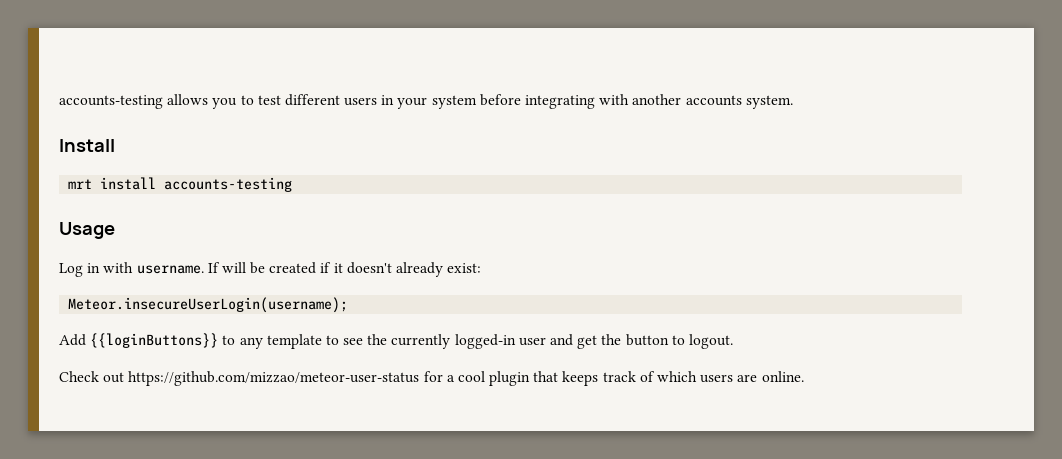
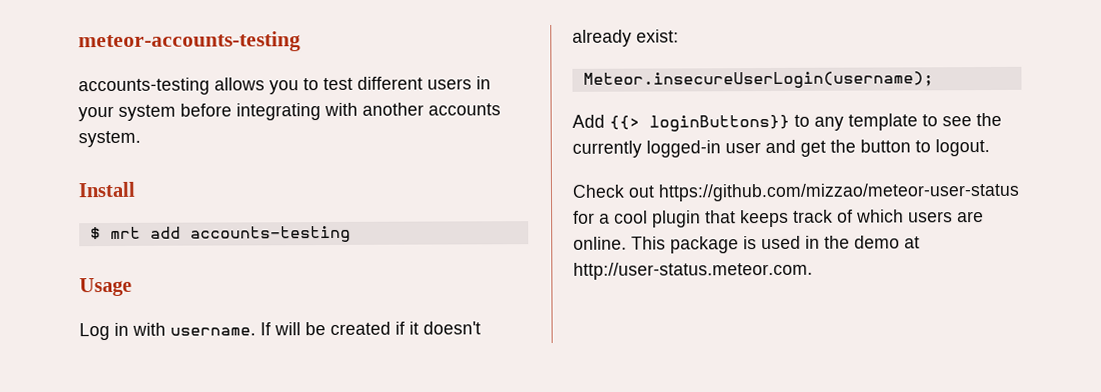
(59, 102) none -> [78,31,301,53] meteor-accounts-testing //
[68,177,157,190] mrt install -> [89,226,181,240] $ mrt add
[90,333,219,348] {{loginButtons}} -> [609,114,790,132] {{> loginButtons}}
(804, 376) none -> [631,235,920,254] [573,261,813,280] This package is used in the demo at http://user-status.meteor.com.

